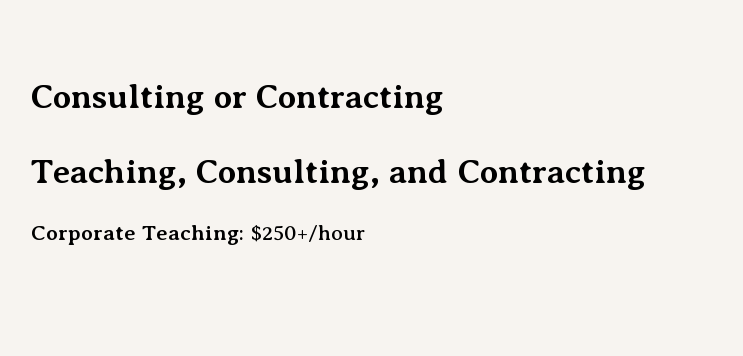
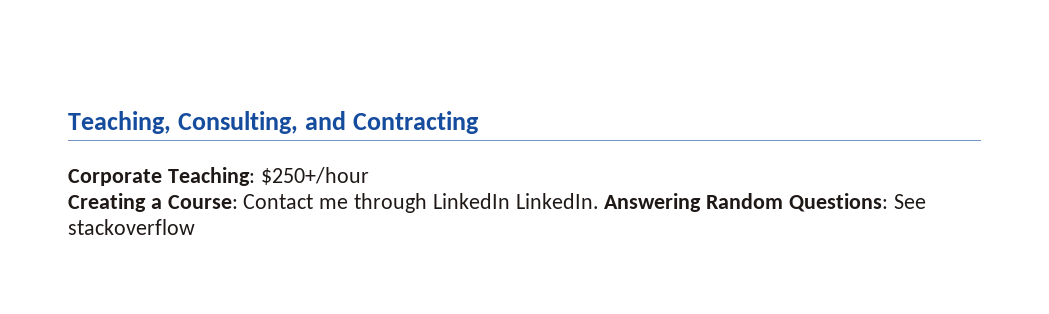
[31,84,445,115] Consulting or Contracting // -> (68, 122) none
(365, 233) none -> [68,193,926,213] [68,219,195,235] // Creating a Course: Contact me through LinkedIn LinkedIn. Answering Random Questions: See stackoverflow

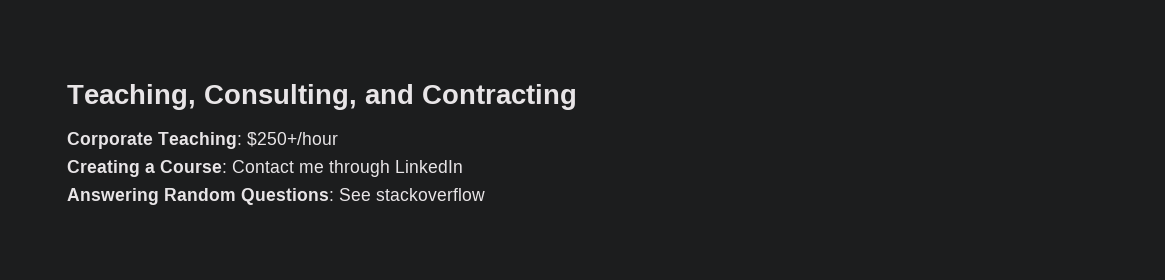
[515,193,599,209] LinkedIn. -> (463, 166) //

